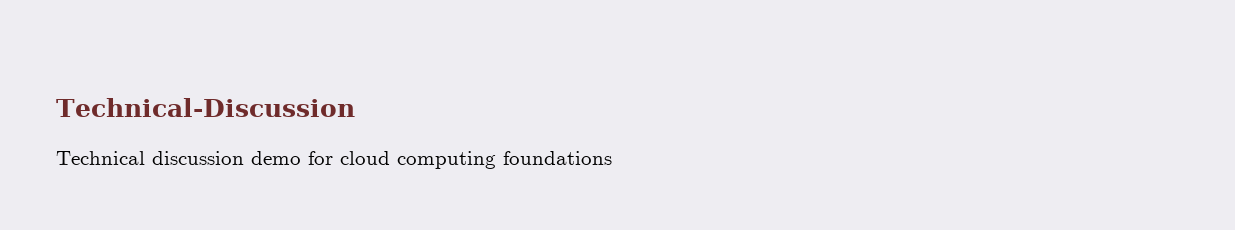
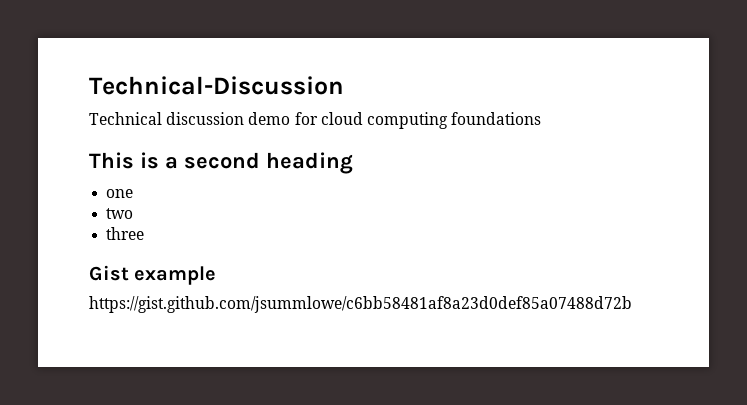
(612, 158) none -> [89,152,353,174] [106,189,134,198] [106,208,134,219] [106,227,145,240] [89,265,217,285] [89,296,632,313] // This is a second heading // one // two // three // Gist example // https://gist.github.com/jsummlowe/c6bb58481af8a23d0def85a07488d72b

